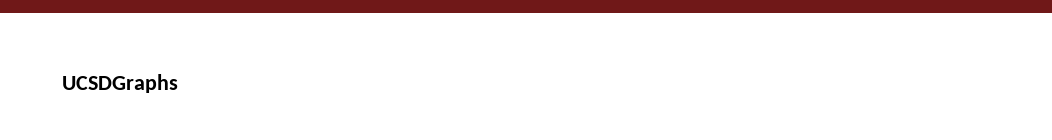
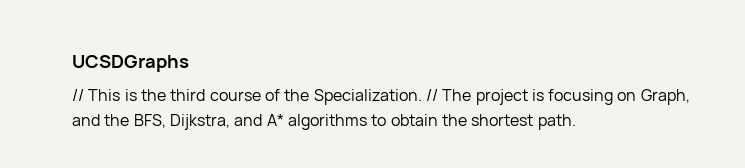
(178, 83) none -> [72,89,690,105] [72,114,576,130] // // This is the third course of the Specialization. // The project is focusing on Graph, and the BFS, Dijkstra, and A* algorithms to obtain the shortest path.

